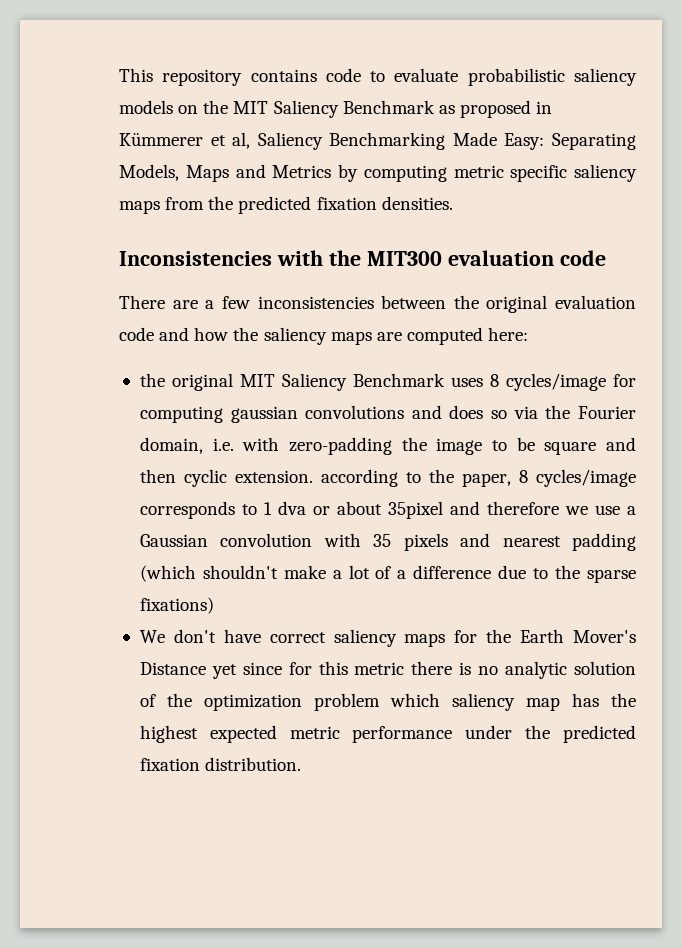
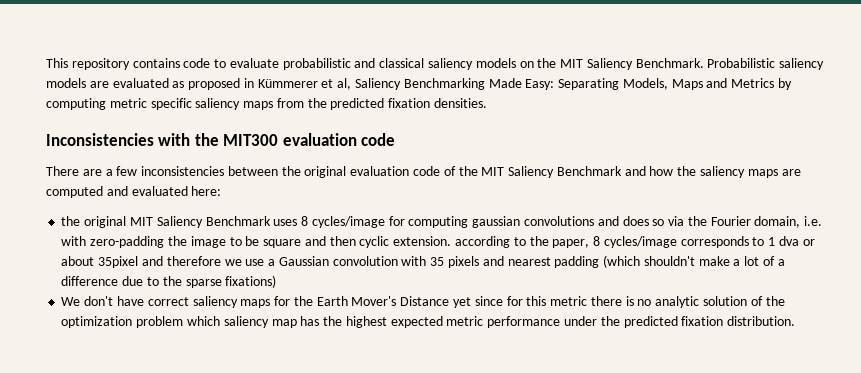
(565, 77) none -> [354,58,425,68] and classical
[342,100,435,114] Benchmark -> [635,58,825,70] [46,78,169,88] Benchmark. Probabilistic saliency models are evaluated
(154, 334) none -> [443,166,622,178] of the MIT Saliency Benchmark
(483, 336) none -> [106,186,188,196] and evaluated

